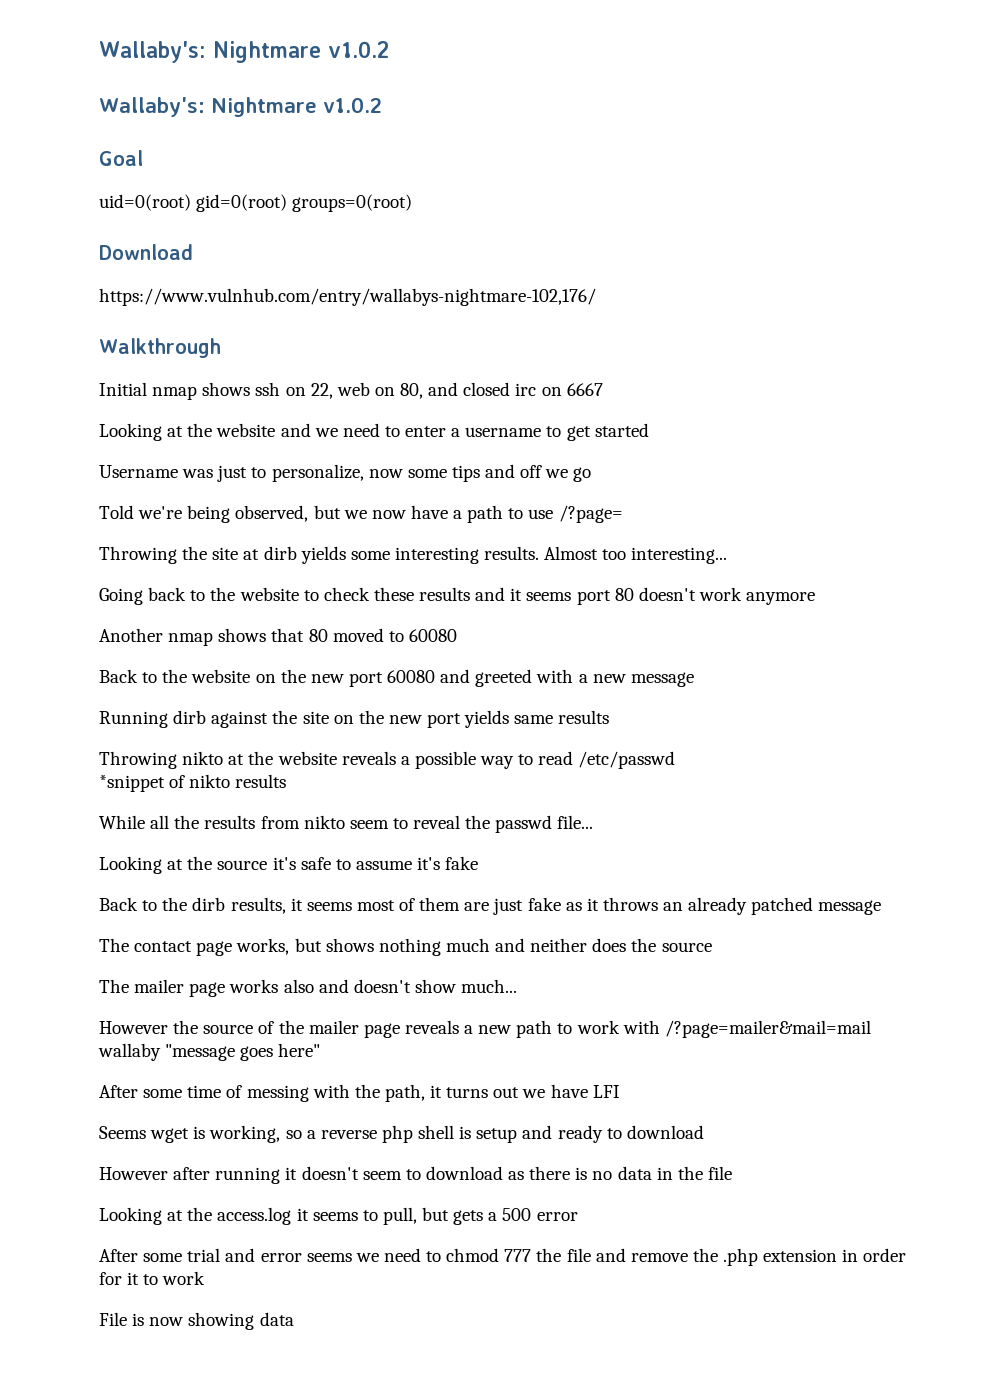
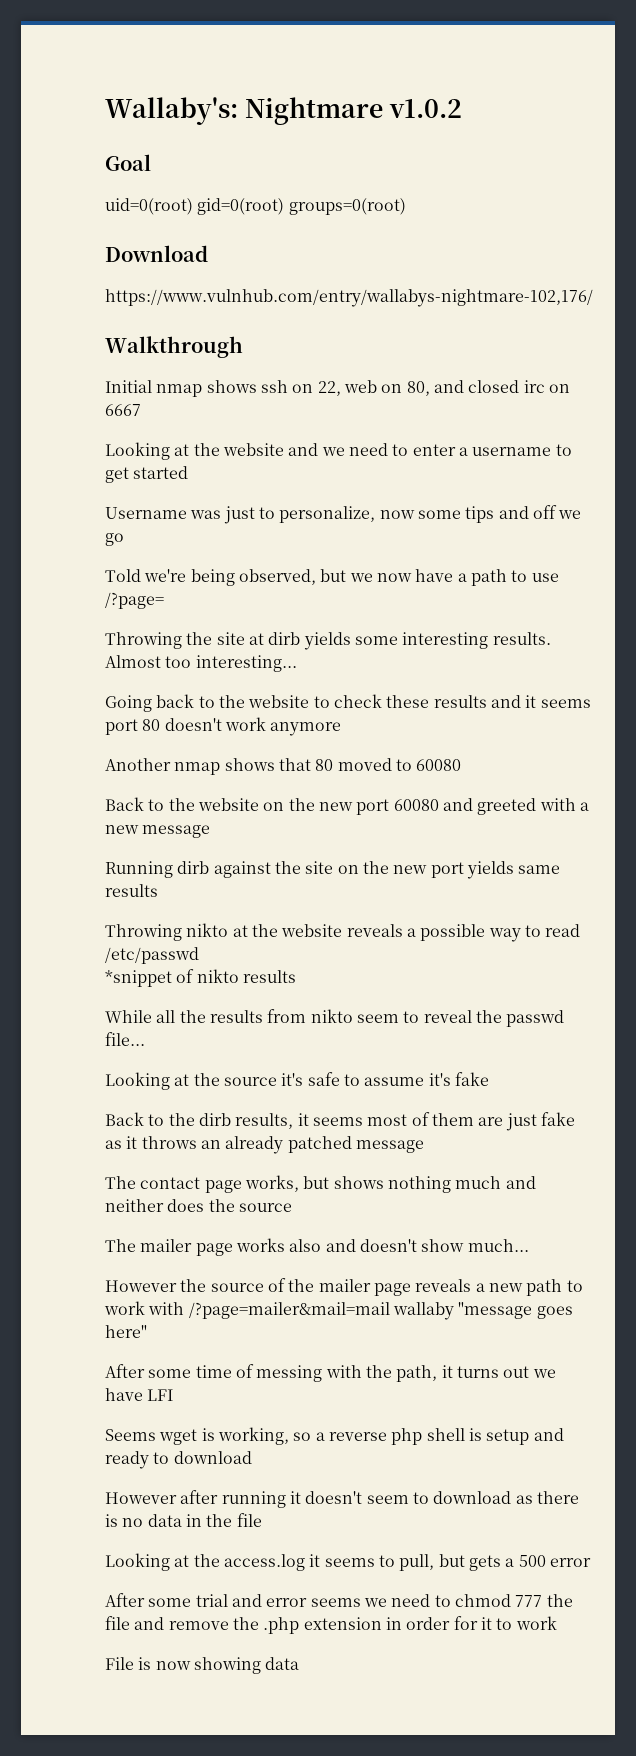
[99,41,389,63] [99,97,382,117] Wallaby's: Nightmare v1.0.2 // Wallaby's: Nightmare v1.0.2 -> [105,97,462,125] Wallaby's: Nightmare v1.0.2

